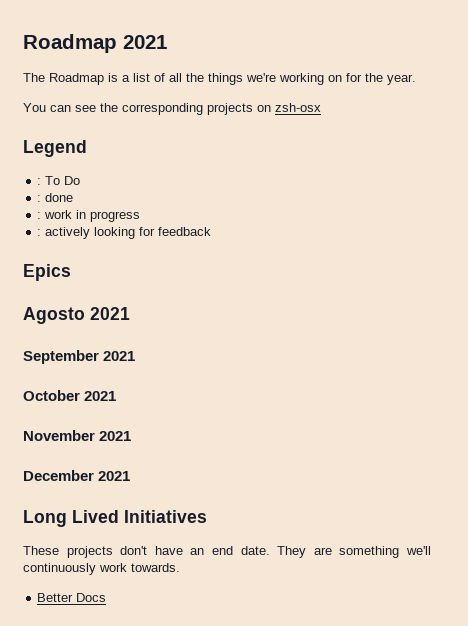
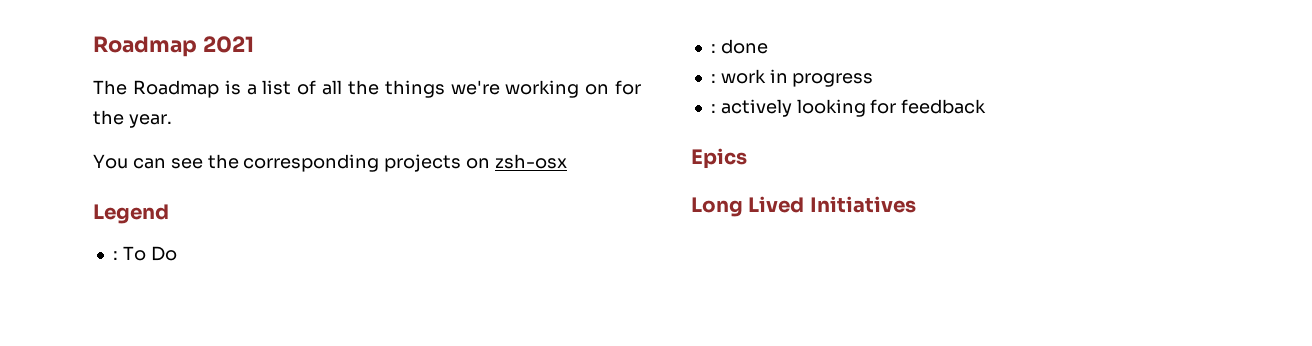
[23,307,130,324] [23,350,136,364] [23,390,117,401] [23,430,132,441] [23,470,131,481] [23,510,207,527] [23,546,431,558] [23,563,180,575] [37,593,107,602] Agosto 2021 // September 2021 // October 2021 // November 2021 // December 2021 // Long Lived Initiatives // These projects don't have an end date. They are something we'll continuously work towards. // Better Docs -> [691,196,916,217] Long Lived Initiatives

